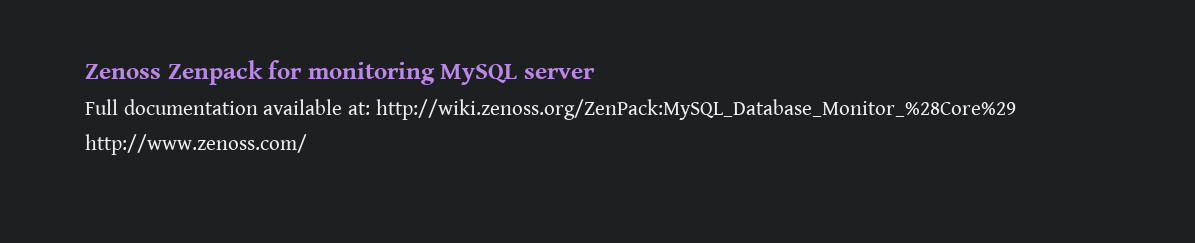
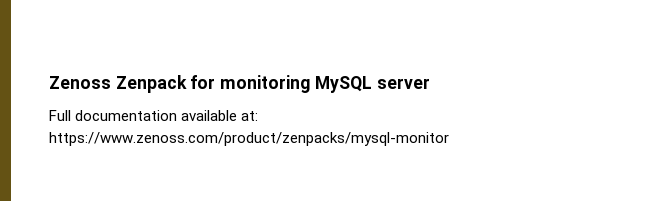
[375,99,1016,120] [85,134,307,155] http://wiki.zenoss.org/ZenPack:MySQL_Database_Monitor_%28Core%29 // http://www.zenoss.com/ -> [49,132,449,146] https://www.zenoss.com/product/zenpacks/mysql-monitor

